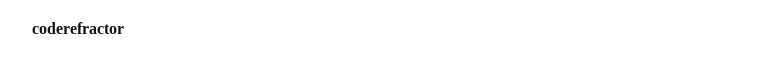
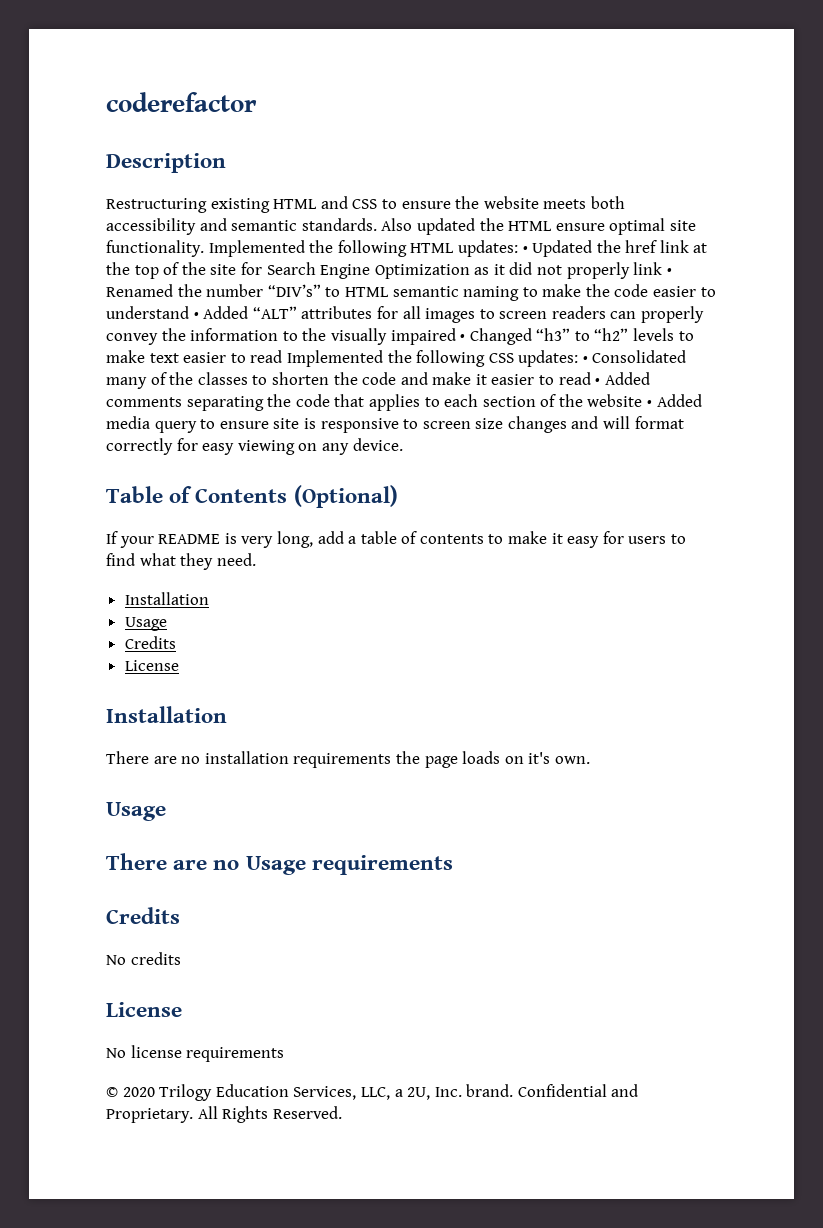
[32,22,124,34] coderefractor -> [106,92,257,112] [106,153,226,173] [106,196,625,213] [106,218,696,235] [106,240,708,257] [106,262,672,279] [106,284,716,301] [106,306,705,323] [106,328,694,345] [106,350,687,367] [106,372,650,389] [106,394,702,411] [106,416,684,433] [106,438,403,455] [106,485,398,508] [106,531,687,548] [106,553,256,570] [124,592,209,605] [124,617,167,631] [124,636,176,649] [124,660,179,671] [106,706,227,723] [106,751,590,768] [106,802,166,821] [106,853,453,875] [106,907,180,924] [106,952,181,965] [106,1002,182,1017] [106,1045,285,1062] [106,1084,639,1101] [106,1106,342,1123] coderefactor // Description // Restructuring existing HTML and CSS to ensure the website meets both accessibility and semantic standards. Also updated the HTML ensure optimal site functionality. Implemented the following HTML updates: • Updated the href link at the top of the site for Search Engine Optimization as it did not properly link • Renamed the number “DIV’s” to HTML semantic naming to make the code easier to understand • Added “ALT” attributes for all images to screen readers can properly convey the information to the visually impaired • Changed “h3” to “h2” levels to make text easier to read Implemented the following CSS updates: • Consolidated many of the classes to shorten the code and make it easier to read • Added comments separating the code that applies to each section of the website • Added media query to ensure site is responsive to screen size changes and will format correctly for easy viewing on any device. // Table of Contents (Optional) // If your README is very long, add a table of contents to make it easy for users to find what they need. // Installation // Usage // Credits // License // Installation // There are no installation requirements the page loads on it's own. // Usage // There are no Usage requirements // Credits // No credits // License // No license requirements // © 2020 Trilogy Education Services, LLC, a 2U, Inc. brand. Confidential and Proprietary. All Rights Reserved.

